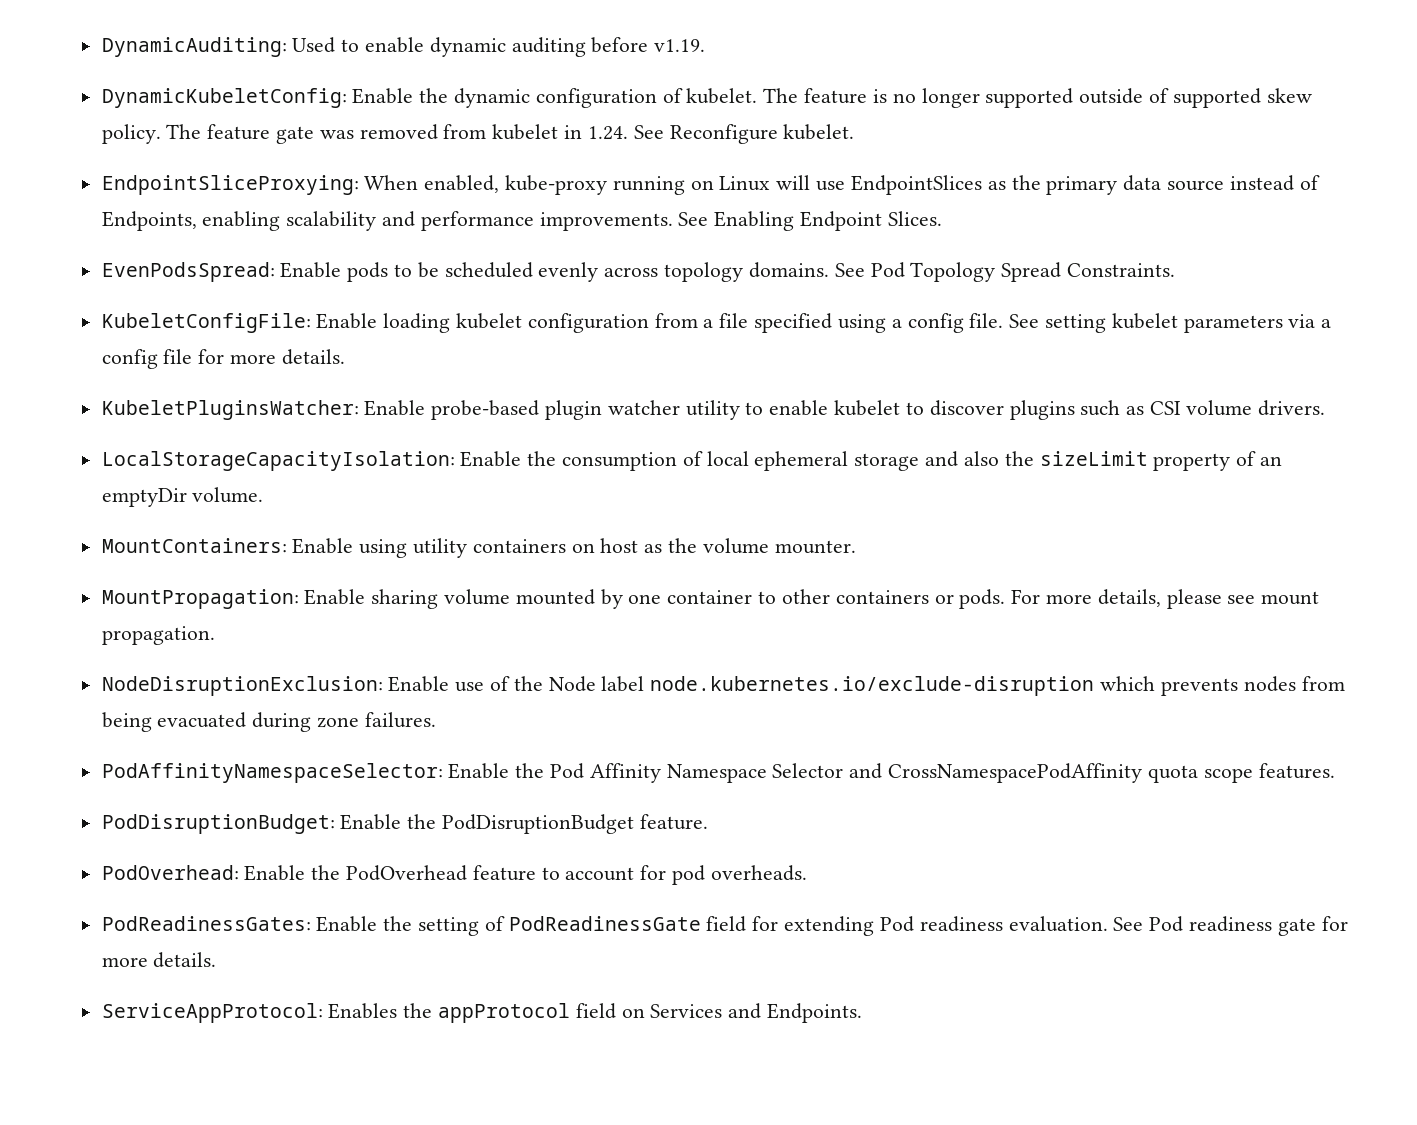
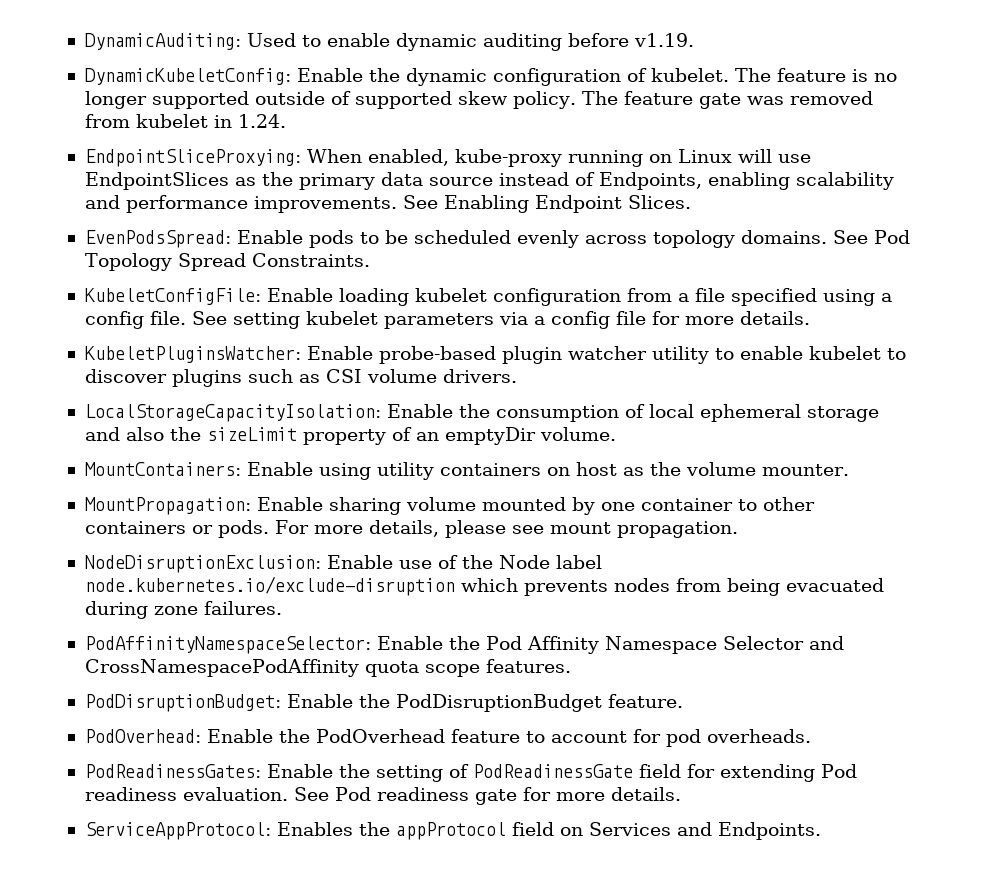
[633,124,855,144] See Reconfigure kubelet. -> (286, 121) none

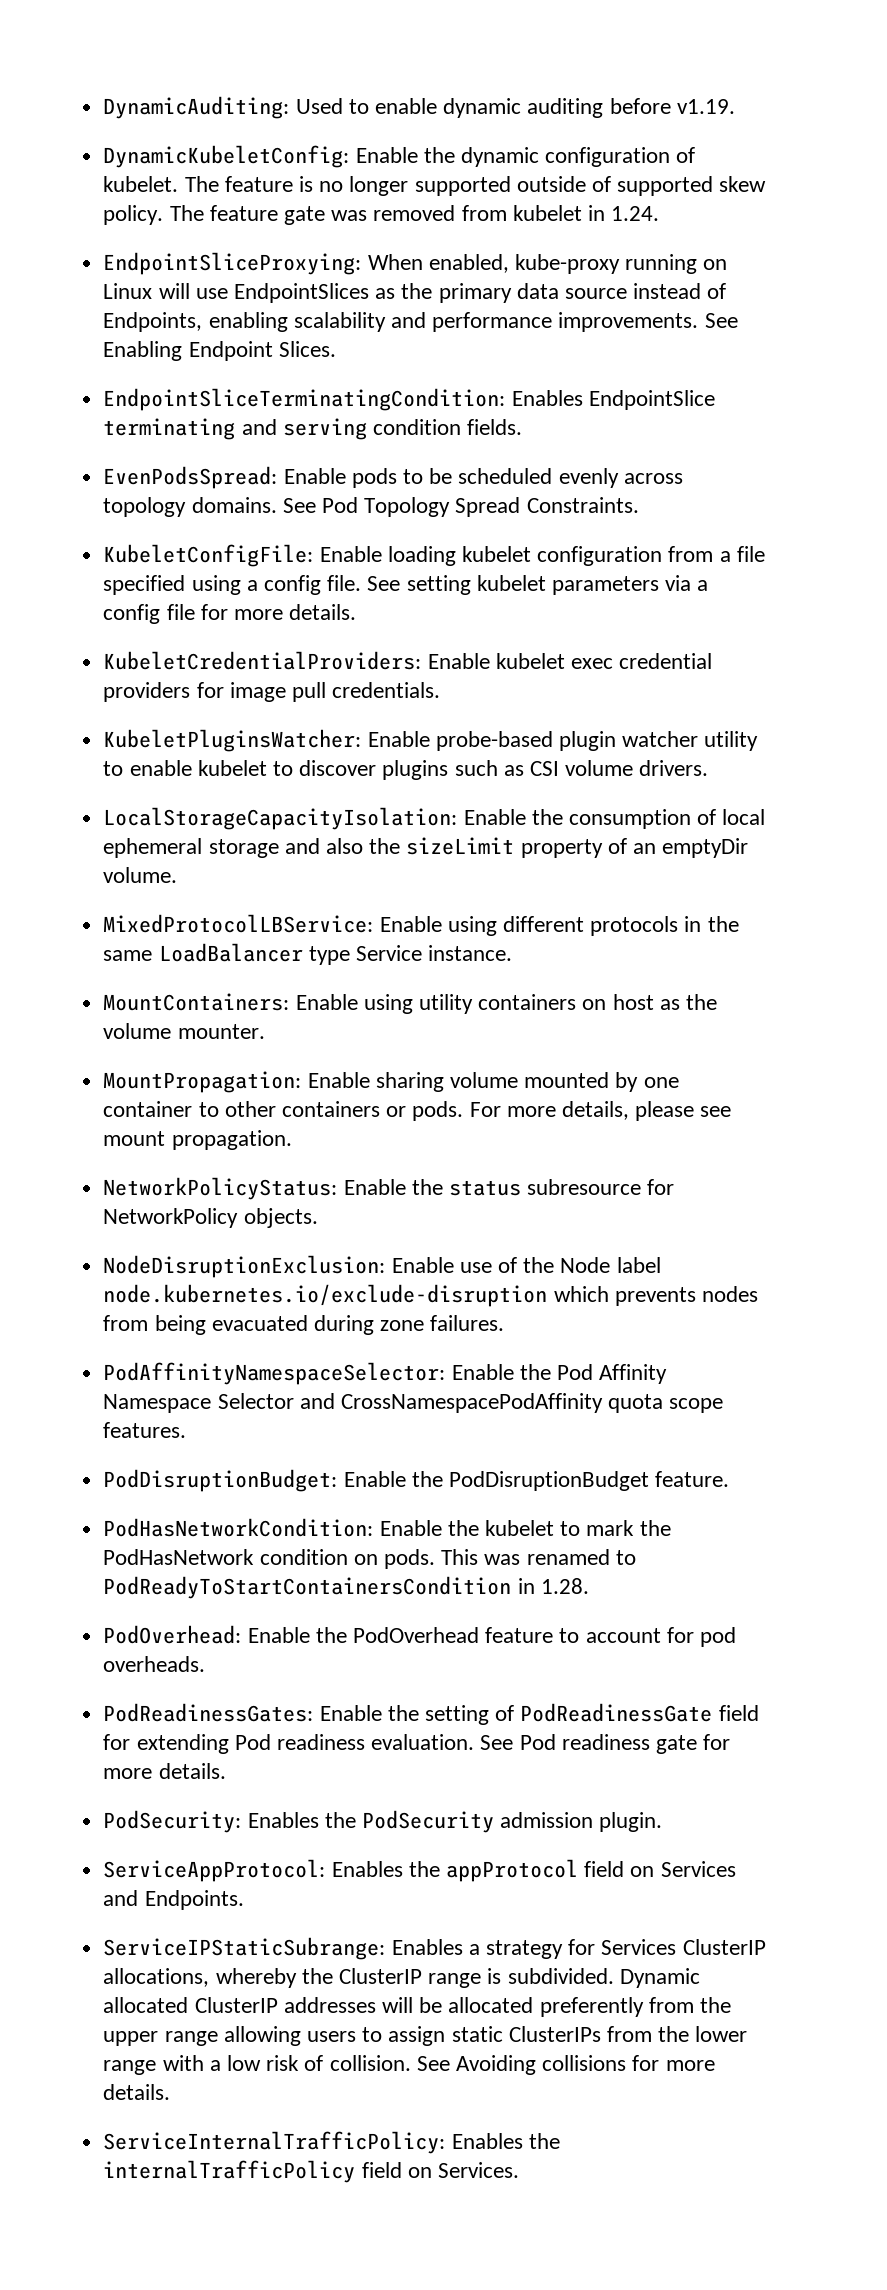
(691, 202) none -> [103,388,715,411] [103,418,523,440] // EndpointSliceTerminatingCondition: Enables EndpointSlice terminating and serving condition fields.
(810, 318) none -> [103,651,713,670] [103,682,441,702] // KubeletCredentialProviders: Enable kubelet exec credential providers for image pull credentials.
(616, 434) none -> [103,914,739,936] [103,943,513,965] // MixedProtocolLBService: Enable using different protocols in the same LoadBalancer type Service instance.
(738, 529) none -> [103,1177,675,1200] [103,1208,318,1228] // NetworkPolicyStatus: Enable the status subresource for NetworkPolicy objects.
(683, 701) none -> [103,1518,671,1537] [103,1549,636,1569] [103,1576,589,1599] // PodHasNetworkCondition: Enable the kubelet to mark the PodHasNetwork condition on pods. This was renamed to PodReadyToStartContainersCondition in 1.28.
(681, 794) none -> [103,1810,663,1833] // PodSecurity: Enables the PodSecurity admission plugin.
(821, 831) none -> [103,1937,766,1960] [103,1968,700,1988] [103,1997,731,2017] [103,2026,748,2046] [103,2055,715,2075] [103,2084,171,2100] [103,2131,560,2154] [103,2160,519,2183] // ServiceIPStaticSubrange: Enables a strategy for Services ClusterIP allocations, whereby the ClusterIP range is subdivided. Dynamic allocated ClusterIP addresses will be allocated preferently from the upper range allowing users to assign static ClusterIPs from the lower range with a low risk of collision. See Avoiding collisions for more details. // ServiceInternalTrafficPolicy: Enables the internalTrafficPolicy field on Services.

